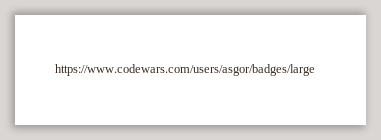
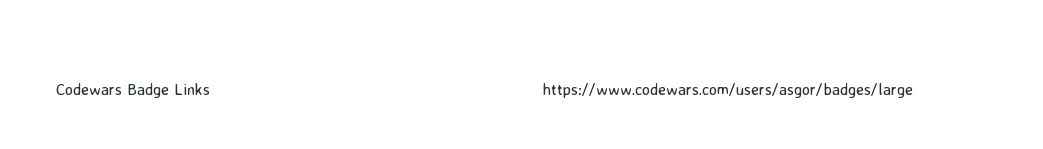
(55, 70) none -> [56,83,210,98] Codewars Badge Links

